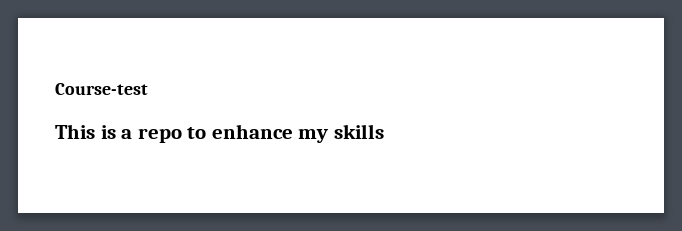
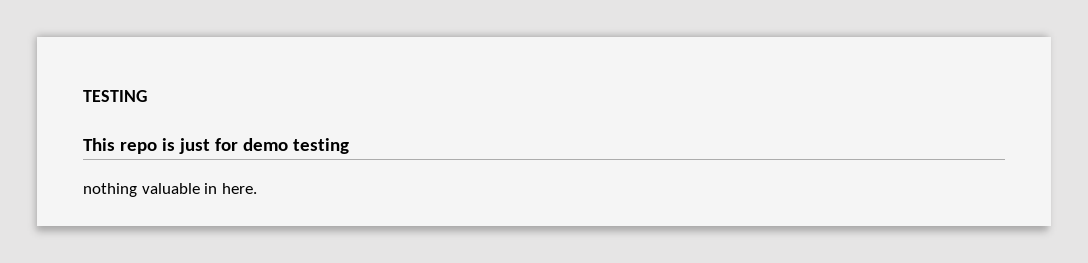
[55,83,148,95] Course-test -> [83,90,147,102] TESTING
[100,124,384,143] is a repo to enhance my skills -> [119,138,349,154] [83,183,257,197] repo is just for demo testing // nothing valuable in here.

